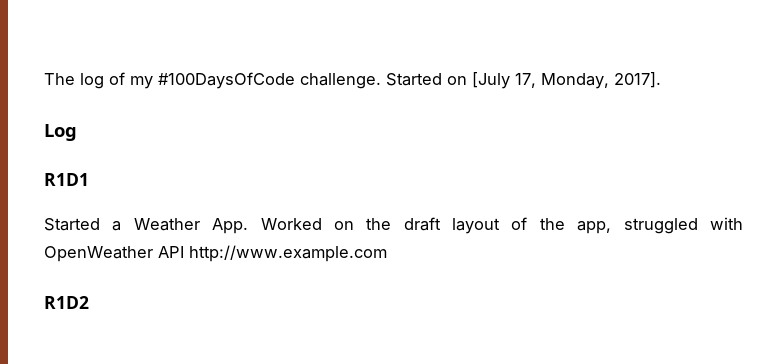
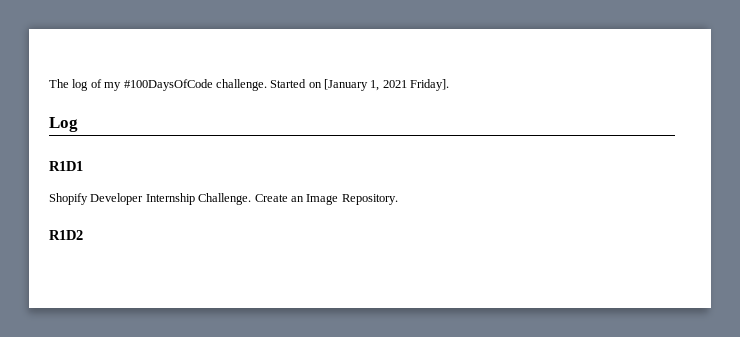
[472,72,661,89] [44,124,77,141] [44,173,89,186] [44,217,743,234] [44,245,387,262] [July 17, Monday, 2017]. // Log // R1D1 // Started a Weather App. Worked on the draft layout of the app, struggled with OpenWeather API http://www.example.com -> [324,79,450,91] [49,117,78,132] [49,161,83,171] [49,193,398,205] [January 1, 2021 Friday]. // Log // R1D1 // Shopify Developer Internship Challenge. Create an Image Repository.

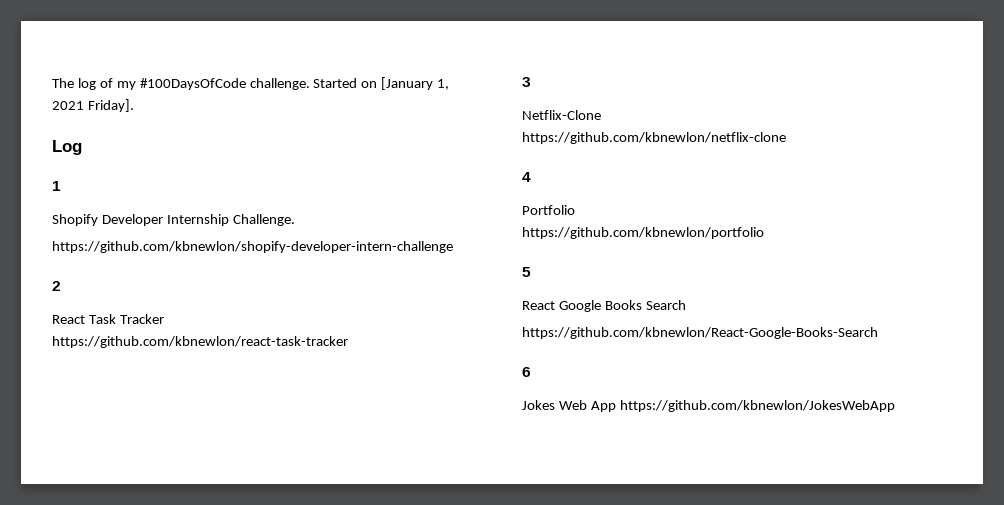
[49,161,83,171] R1D1 -> [52,181,61,191] 1
[254,194,398,205] [49,230,83,240] Create an Image Repository. // R1D2 -> [52,241,453,253] [52,281,61,291] [52,314,164,324] [52,336,348,348] [522,77,531,87] [522,110,601,120] [522,132,786,144] [522,172,531,182] [522,205,575,215] [522,227,764,239] [522,267,531,277] [522,300,686,312] [522,327,878,339] [522,367,531,377] [522,400,895,412] // https://github.com/kbnewlon/shopify-developer-intern-challenge // 2 // React Task Tracker // https://github.com/kbnewlon/react-task-tracker // 3 // Netflix-Clone // https://github.com/kbnewlon/netflix-clone // 4 // Portfolio // https://github.com/kbnewlon/portfolio // 5 // React Google Books Search // https://github.com/kbnewlon/React-Google-Books-Search // 6 // Jokes Web App https://github.com/kbnewlon/JokesWebApp

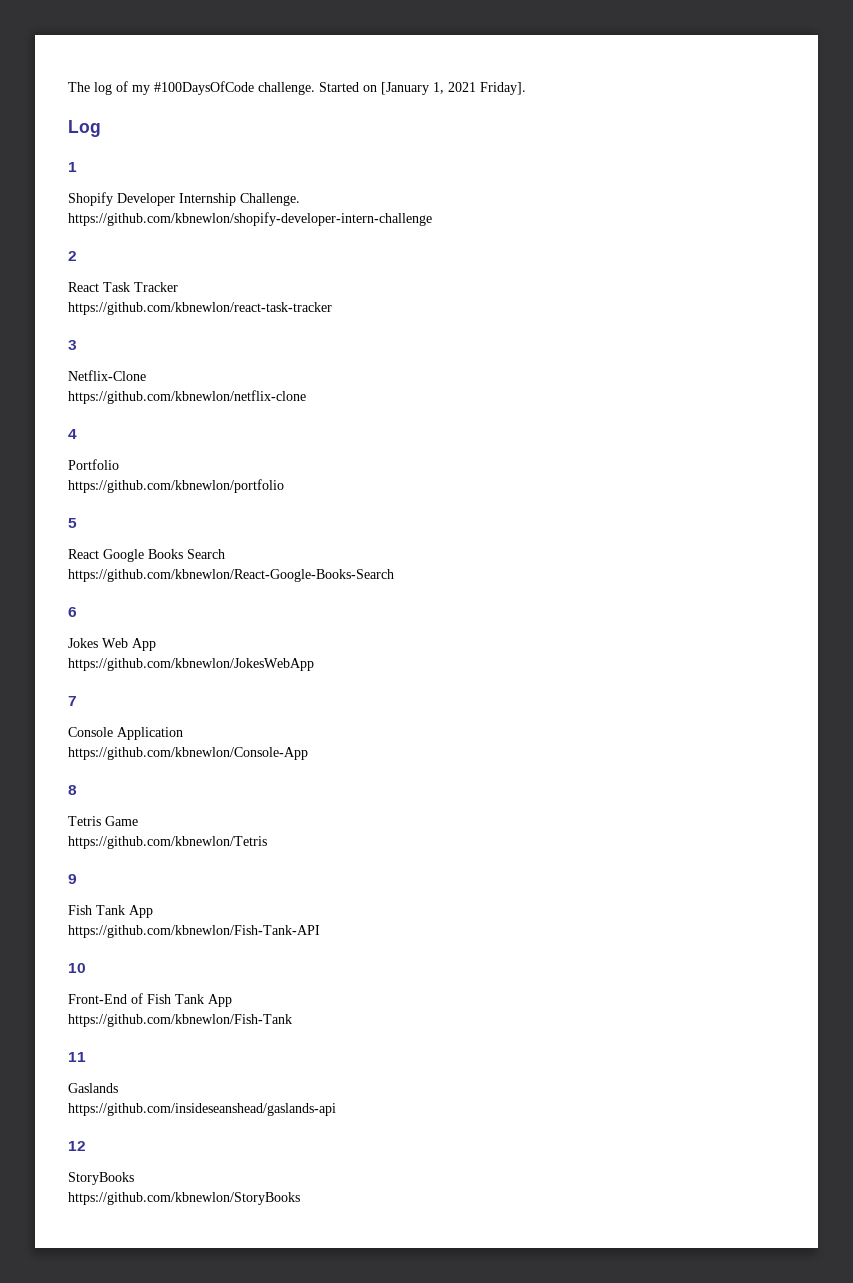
(616, 406) none -> (156, 644) //
(895, 406) none -> [68,696,77,706] [68,727,183,740] [68,747,308,760] [68,785,77,795] [68,816,138,826] [68,836,267,849] [68,874,77,884] [68,905,153,918] [68,925,320,938] [68,963,86,973] [68,993,232,1007] [68,1014,292,1027] [68,1052,86,1062] [68,1083,118,1093] [68,1103,336,1116] [68,1141,86,1151] [68,1172,134,1185] [68,1192,300,1205] // 7 // Console Application // https://github.com/kbnewlon/Console-App // 8 // Tetris Game // https://github.com/kbnewlon/Tetris // 9 // Fish Tank App // https://github.com/kbnewlon/Fish-Tank-API // 10 // Front-End of Fish Tank App // https://github.com/kbnewlon/Fish-Tank // 11 // Gaslands // https://github.com/insideseanshead/gaslands-api // 12 // StoryBooks // https://github.com/kbnewlon/StoryBooks

